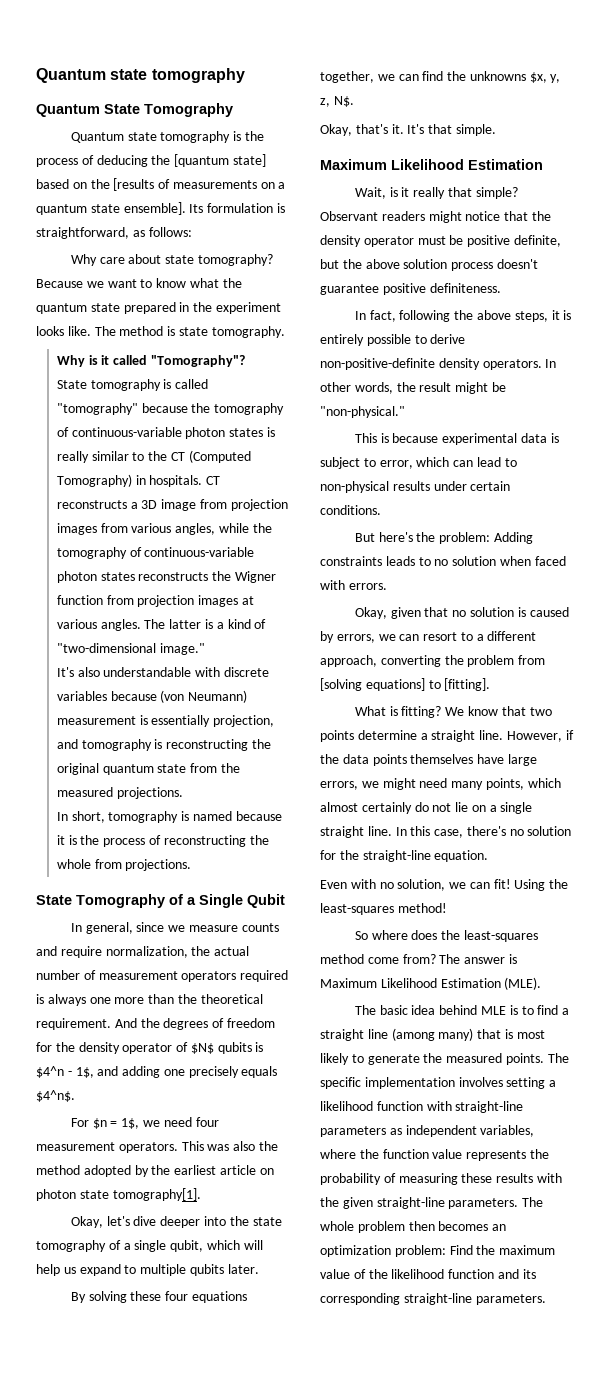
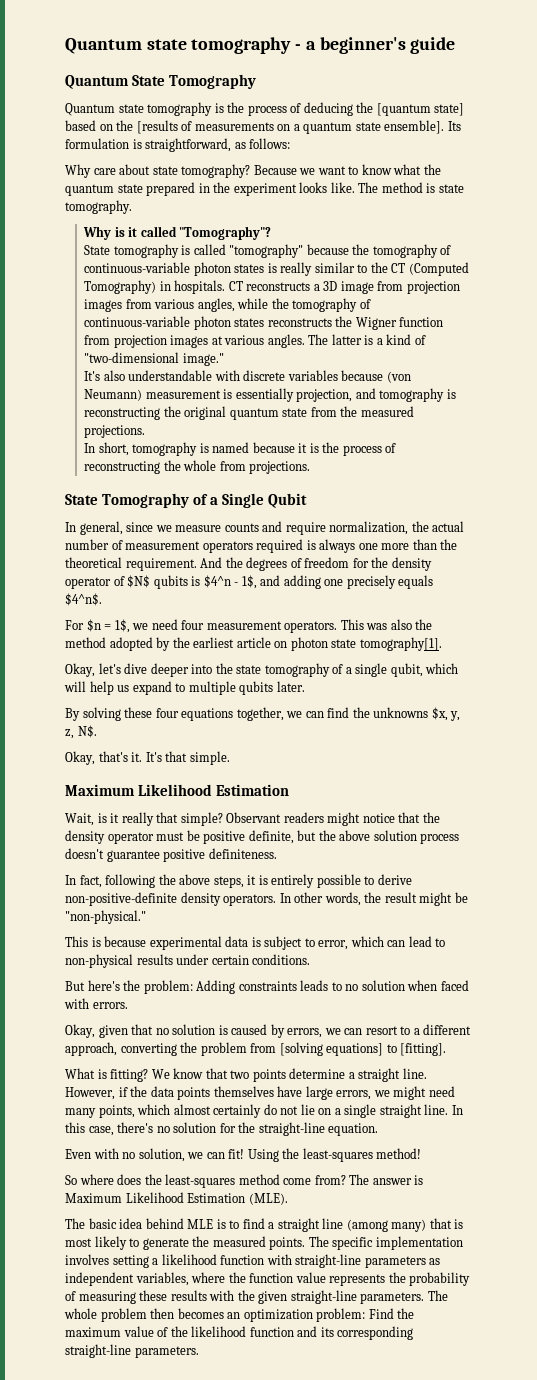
[36,68,245,83] Quantum state tomography -> [65,37,456,54] Quantum state tomography - a beginner's guide

